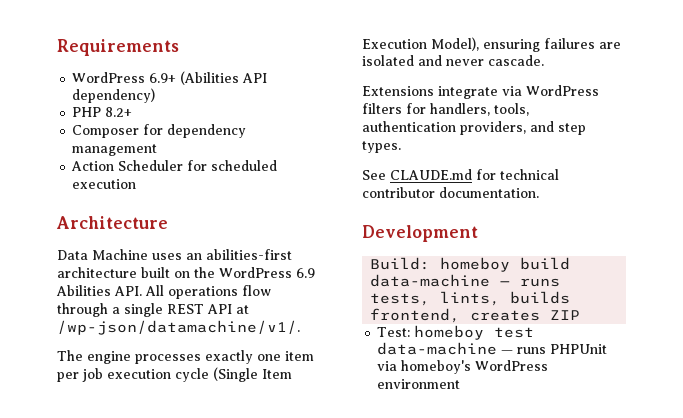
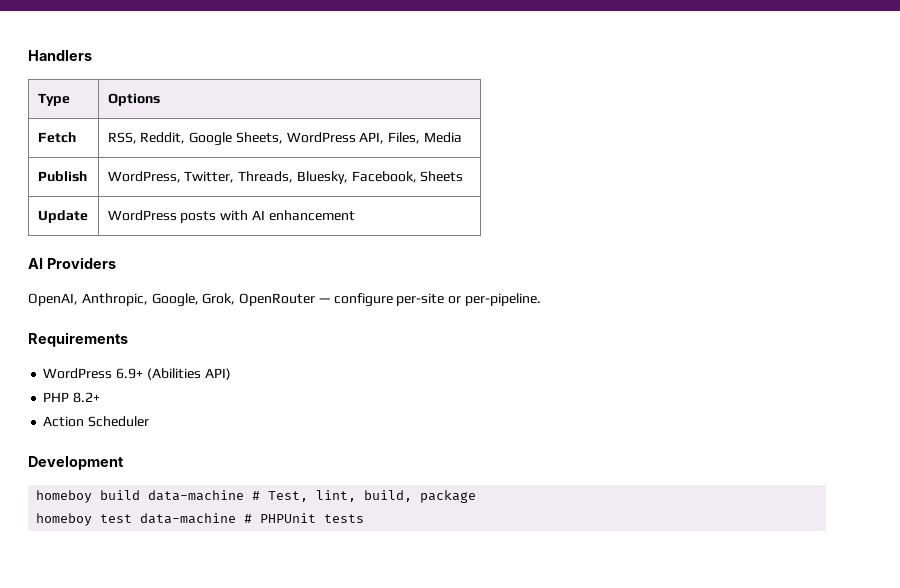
(57, 47) none -> [28,50,92,61] [37,93,70,106] [107,93,160,106] [37,132,76,143] [107,132,462,146] [37,171,87,182] [107,171,464,184] [37,210,88,223] [107,210,355,223] [28,257,116,269] [28,293,542,307] Handlers // Type | Options // Fetch | RSS, Reddit, Google Sheets, WordPress API, Files, Media // Publish | WordPress, Twitter, Threads, Bluesky, Facebook, Sheets // Update | WordPress posts with AI enhancement // AI Providers // OpenAI, Anthropic, Google, Grok, OpenRouter — configure per-site or per-pipeline. //
[242,73,268,83] [72,88,156,103] API dependency) -> [204,368,231,380] API)
[72,124,247,138] [72,144,158,156] [71,160,278,171] [72,179,137,189] [56,216,168,229] [57,249,292,260] [57,267,315,278] [56,285,271,299] [57,303,249,317] [57,320,300,335] [57,350,314,364] [57,367,292,382] [362,37,621,52] [362,55,544,66] [362,85,599,99] [362,103,529,116] [362,121,586,135] [362,141,401,153] [362,169,559,180] [362,187,539,198] Composer for dependency management // Action Scheduler for scheduled execution // Architecture // Data Machine uses an abilities-first architecture built on the WordPress 6.9 Abilities API. All operations flow through a single REST API at /wp-json/datamachine/v1/. // The engine processes exactly one item per job execution cycle (Single Item Execution Model), ensuring failures are isolated and never cascade. // Extensions integrate via WordPress filters for handlers, tools, authentication providers, and step types. // See CLAUDE.md for technical contributor documentation. -> [43,416,150,427] Action Scheduler
[370,257,431,270] Build: -> (124, 463) none
[500,278,561,287] [370,291,571,306] [370,308,581,323] [377,325,535,340] [377,342,608,355] [377,360,549,374] [377,379,461,389] — runs tests, lints, builds frontend, creates ZIP // Test: homeboy test data-machine — runs PHPUnit via homeboy's WordPress environment -> [252,490,477,503] [36,513,365,526] # Test, lint, build, package // homeboy test data-machine # PHPUnit tests

